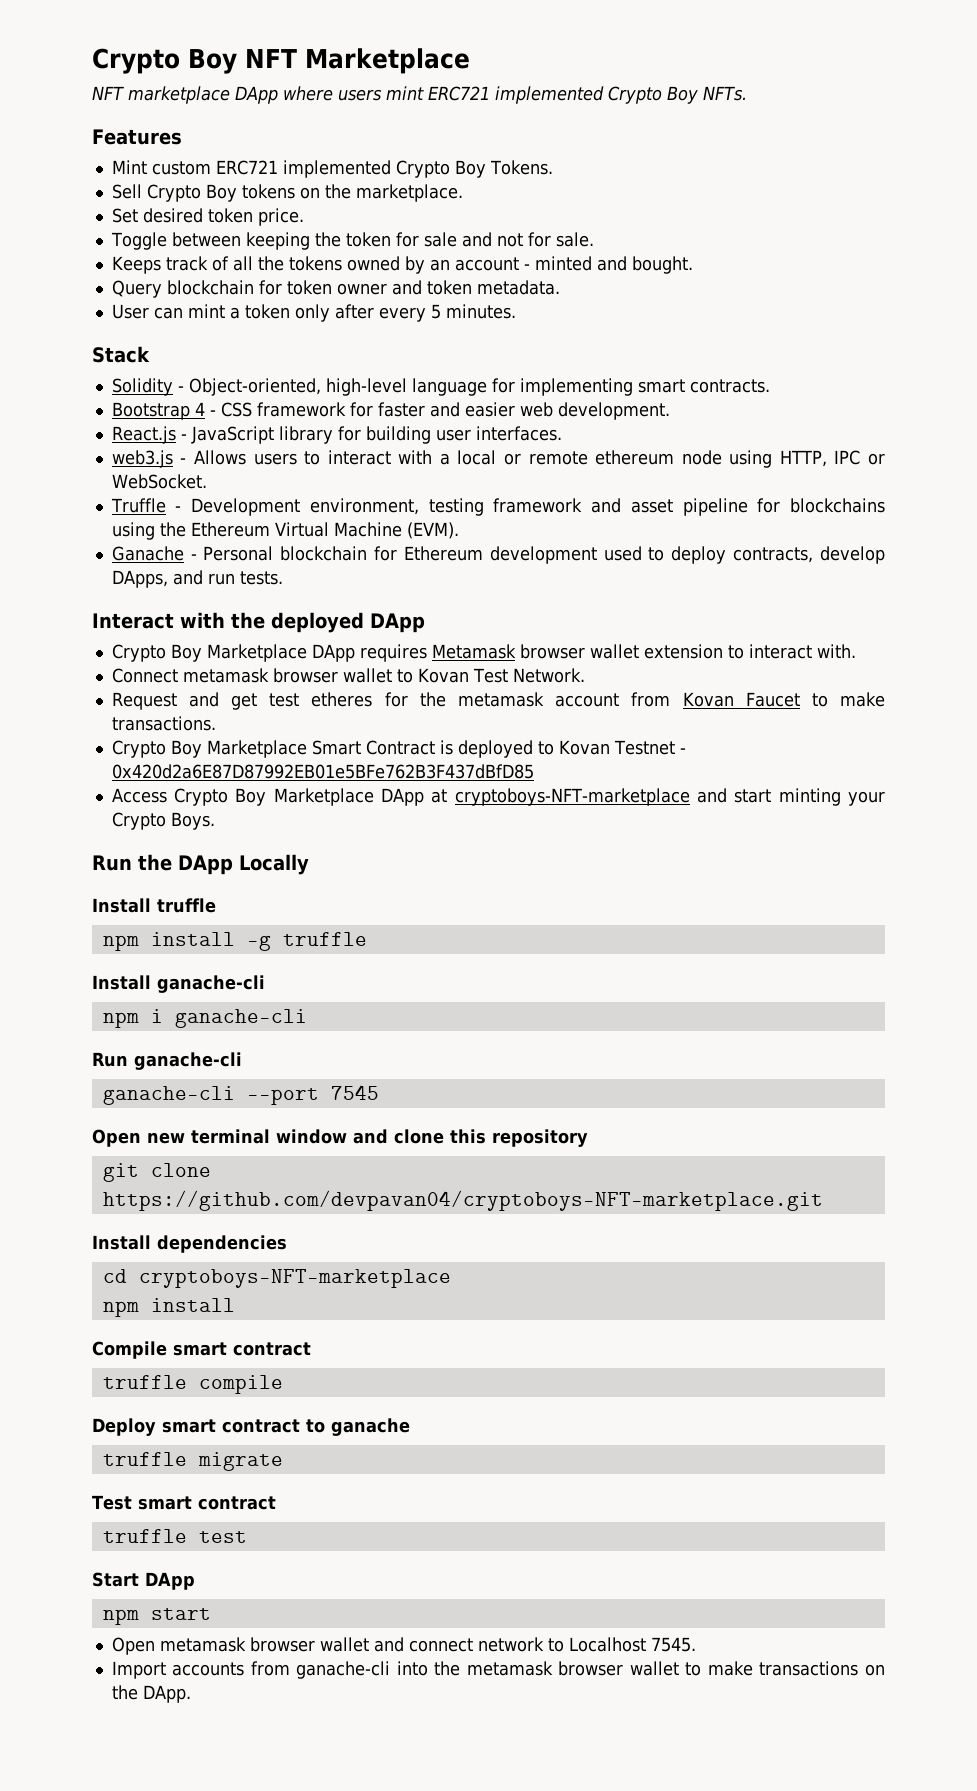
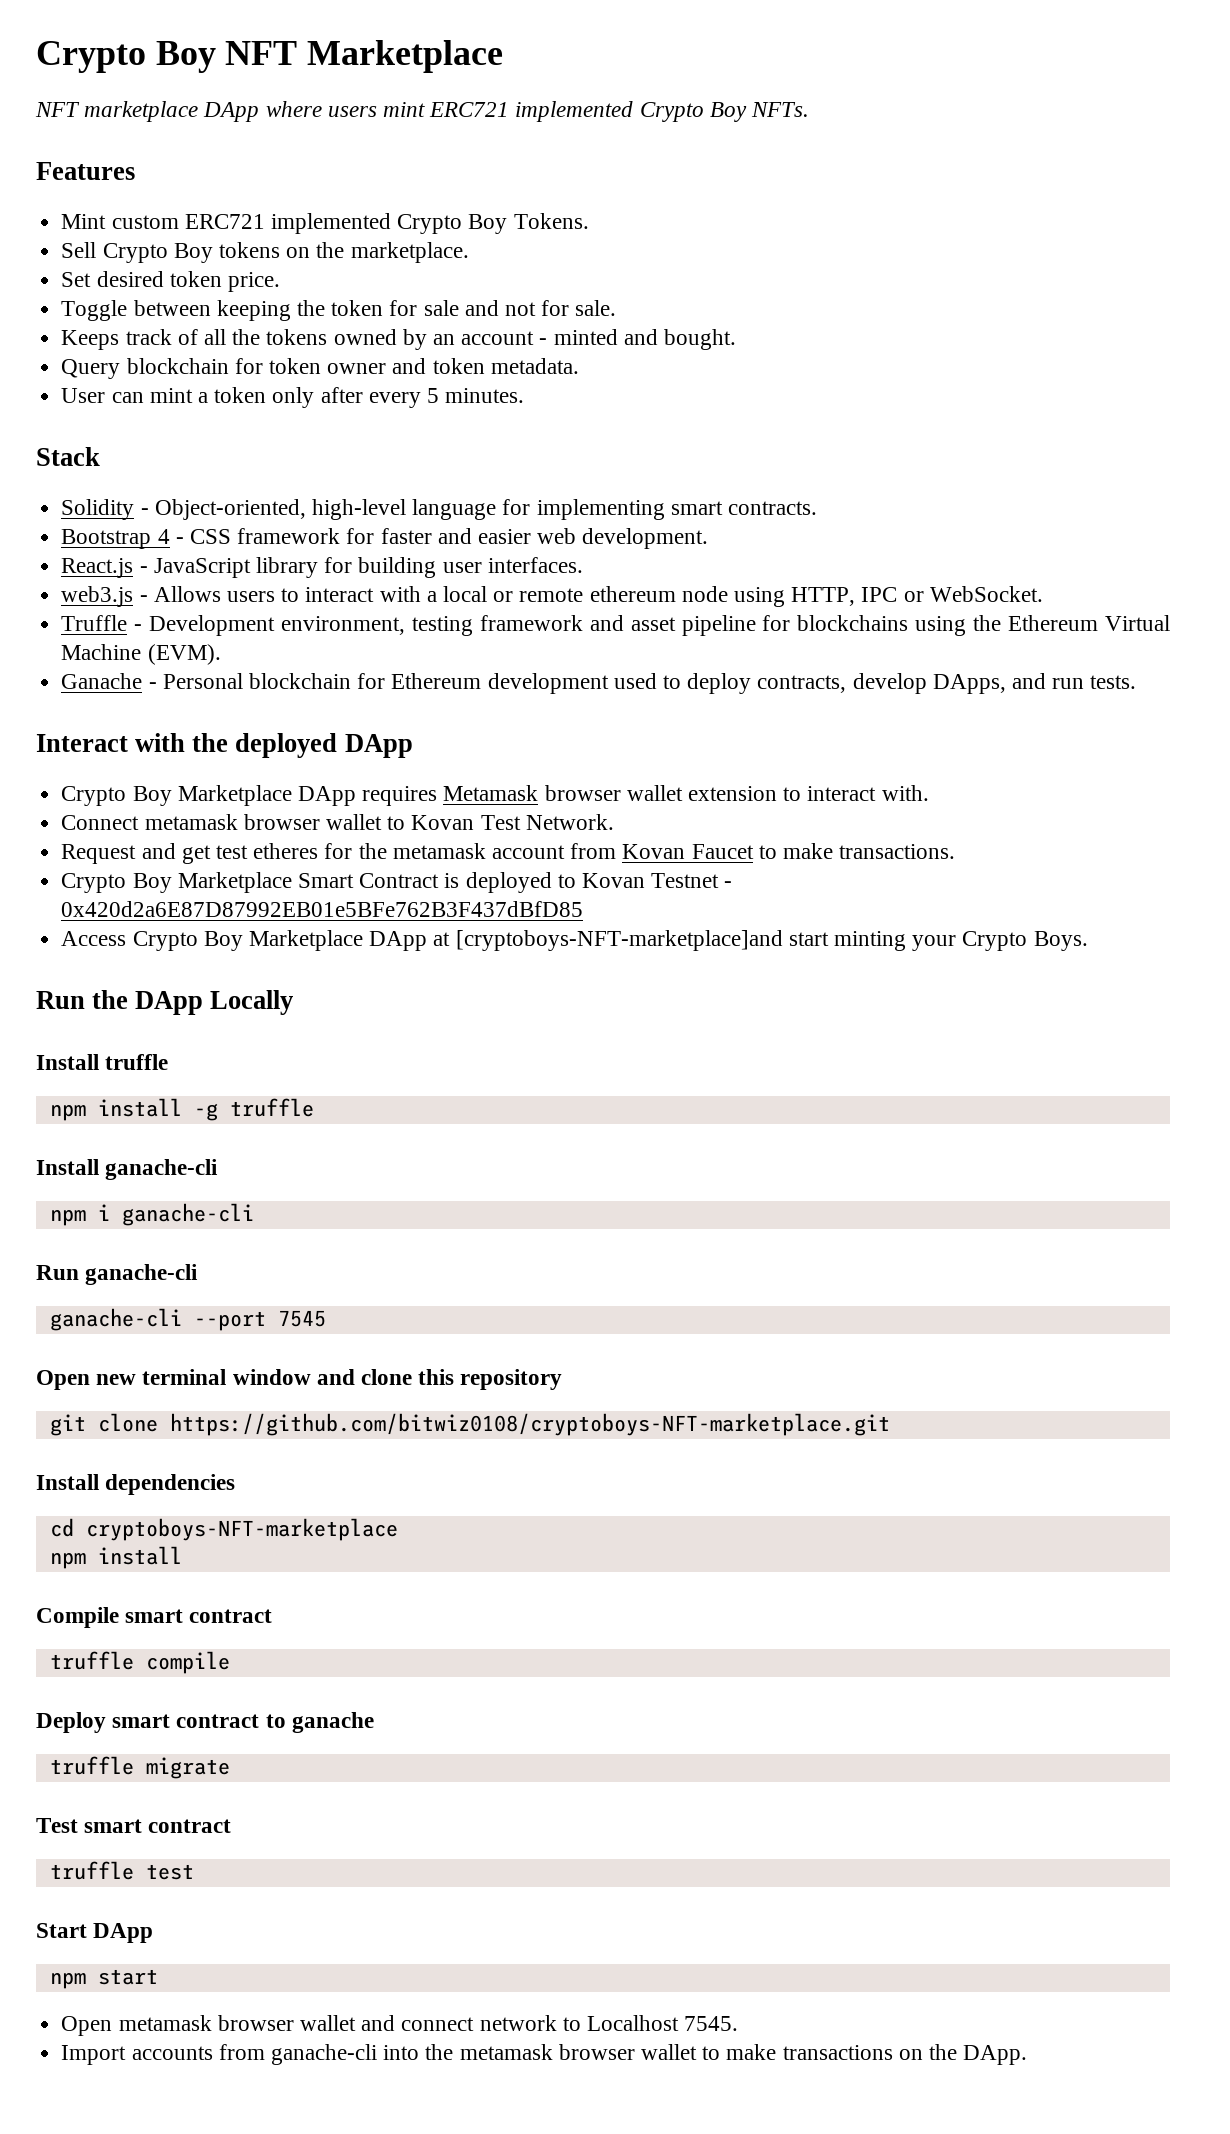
[454,788,728,806] cryptoboys-NFT-marketplace and -> [455,930,783,951] [cryptoboys-NFT-marketplace]and
[102,1190,823,1211] https://github.com/devpavan04/cryptoboys-NFT-marketplace.git -> [169,1413,890,1436] https://github.com/bitwiz0108/cryptoboys-NFT-marketplace.git

